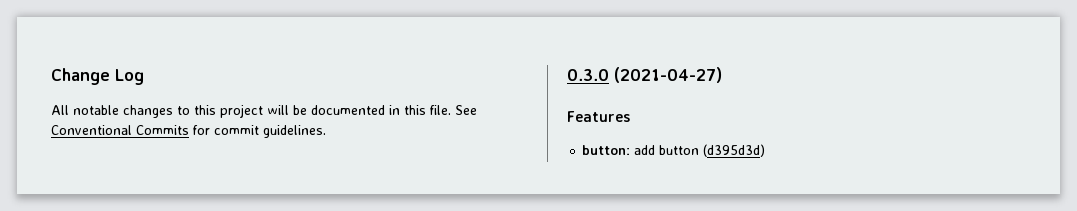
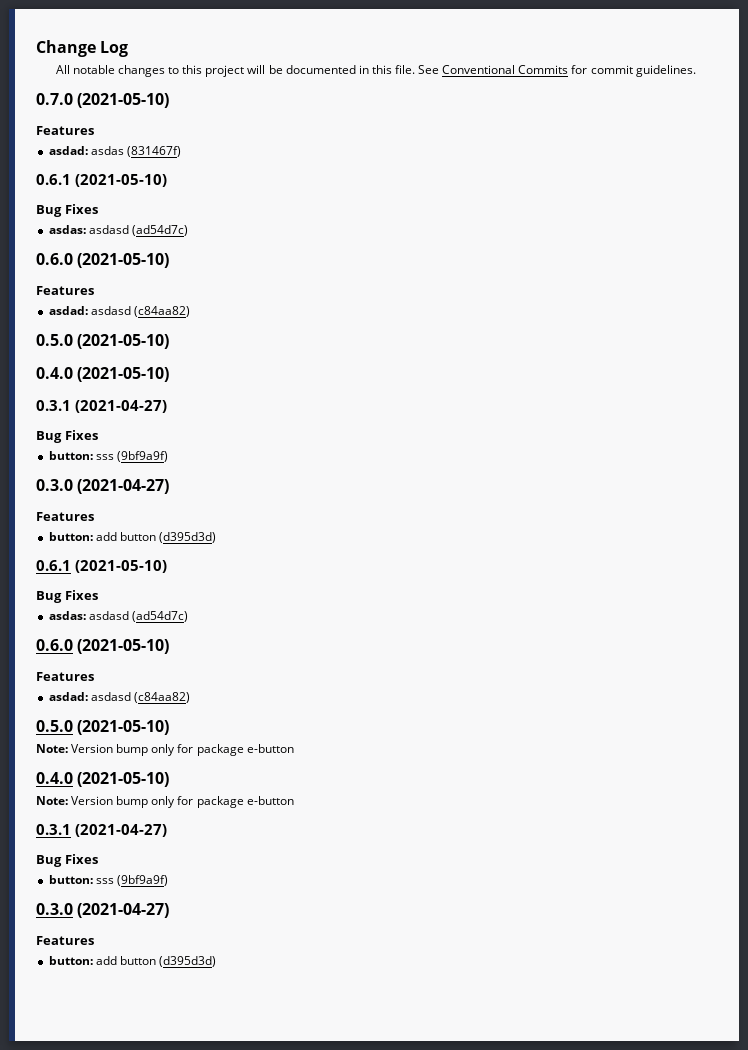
[567,67,722,83] [567,111,630,122] [582,144,766,157] // 0.3.0 (2021-04-27) // Features // button: add button (d395d3d) -> [36,93,170,108] [36,126,94,135] [48,146,181,157] [36,174,167,187] [36,204,98,217] [48,225,188,236] [36,253,170,268] [36,286,94,295] [48,306,190,317] [36,334,170,349] [36,367,170,382] [36,400,167,413] [36,430,98,443] [48,451,168,462] [36,479,170,494] [36,512,94,521] [48,532,216,543] [36,560,167,573] [36,590,98,603] [48,611,188,622] [36,639,170,654] [36,672,94,681] [48,692,190,703] [36,720,170,735] [36,744,294,756] [36,772,170,787] [36,796,294,808] [36,824,167,837] [36,854,98,867] [48,875,168,886] [36,903,170,918] [36,936,94,945] [48,956,216,967] // 0.7.0 (2021-05-10) // Features // asdad: asdas (831467f) // 0.6.1 (2021-05-10) // Bug Fixes // asdas: asdasd (ad54d7c) // 0.6.0 (2021-05-10) // Features // asdad: asdasd (c84aa82) // 0.5.0 (2021-05-10) // 0.4.0 (2021-05-10) // 0.3.1 (2021-04-27) // Bug Fixes // button: sss (9bf9a9f) // 0.3.0 (2021-04-27) // Features // button: add button (d395d3d) // 0.6.1 (2021-05-10) // Bug Fixes // asdas: asdasd (ad54d7c) // 0.6.0 (2021-05-10) // Features // asdad: asdasd (c84aa82) // 0.5.0 (2021-05-10) // Note: Version bump only for package e-button // 0.4.0 (2021-05-10) // Note: Version bump only for package e-button // 0.3.1 (2021-04-27) // Bug Fixes // button: sss (9bf9a9f) // 0.3.0 (2021-04-27) // Features // button: add button (d395d3d)

